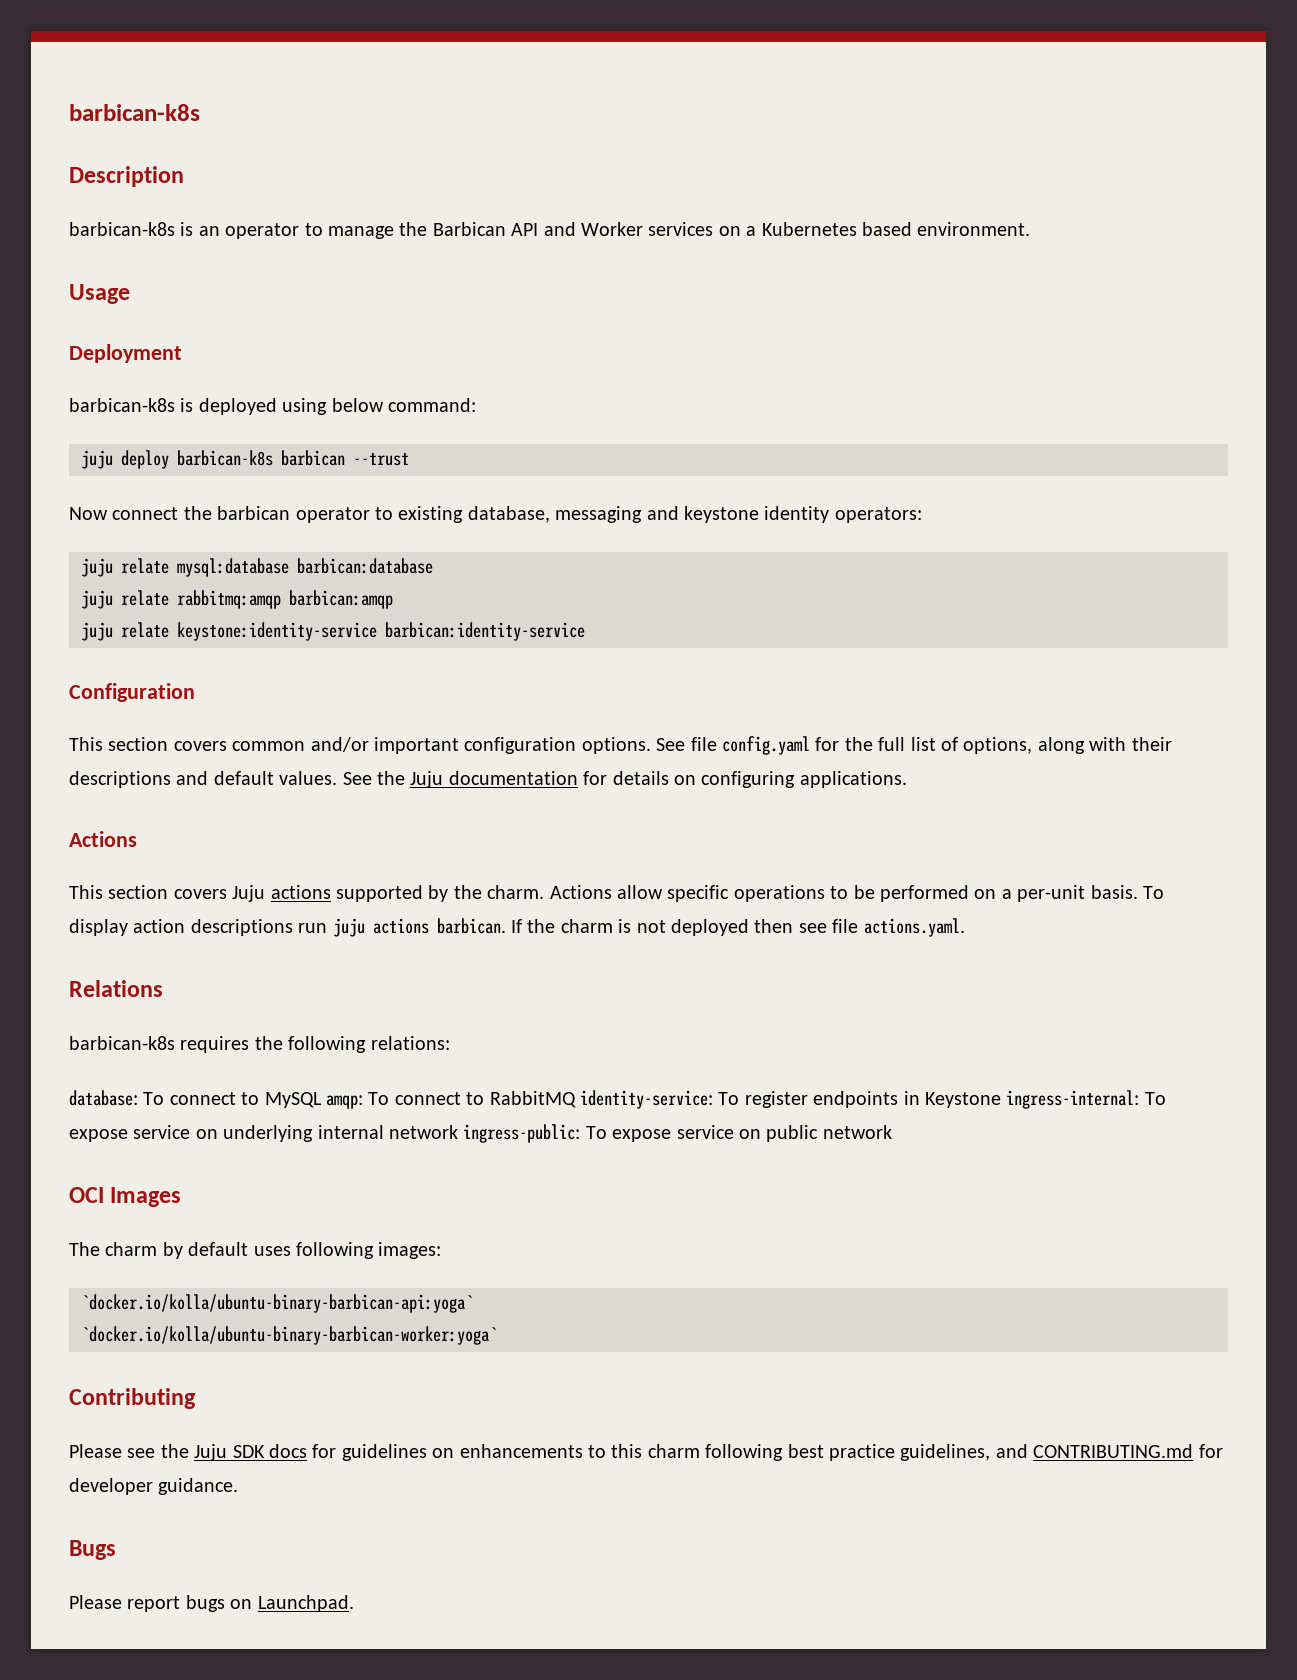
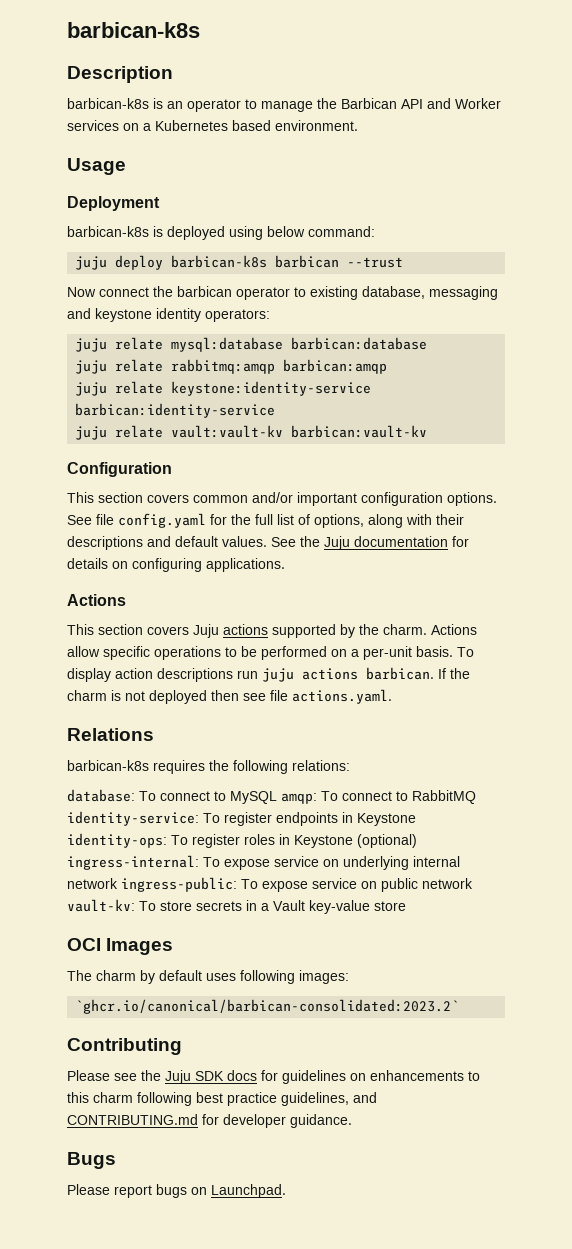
(585, 631) none -> [75,425,428,440] // juju relate vault:vault-kv barbican:vault-kv
(1001, 1100) none -> [67,833,417,848] identity-ops: To register roles in Keystone (optional)
(892, 1132) none -> [67,899,406,914] vault-kv: To store secrets in a Vault key-value store
[81,1294,473,1313] [81,1326,497,1345] `docker.io/kolla/ubuntu-binary-barbican-api:yoga` // `docker.io/kolla/ubuntu-binary-barbican-worker:yoga` -> [75,999,460,1014] `ghcr.io/canonical/barbican-consolidated:2023.2`

